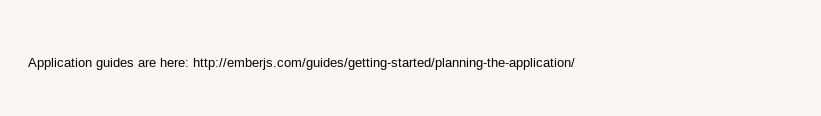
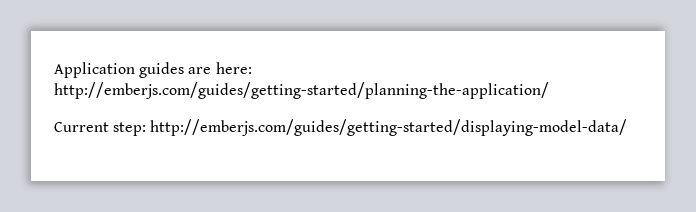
(575, 64) none -> [54,119,628,136] // Current step: http://emberjs.com/guides/getting-started/displaying-model-data/

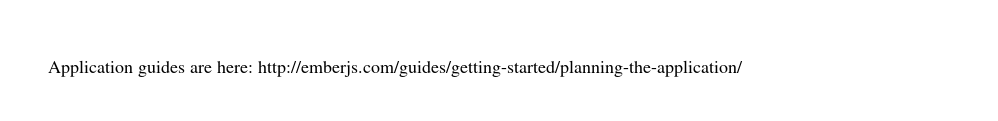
[54,119,628,136] // Current step: http://emberjs.com/guides/getting-started/displaying-model-data/ -> (743, 68) none

